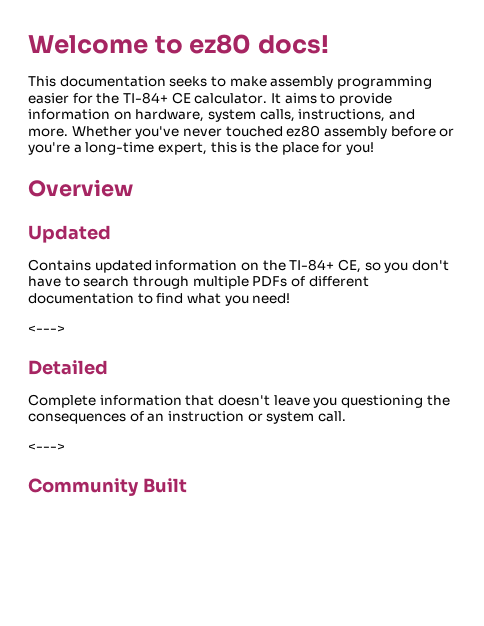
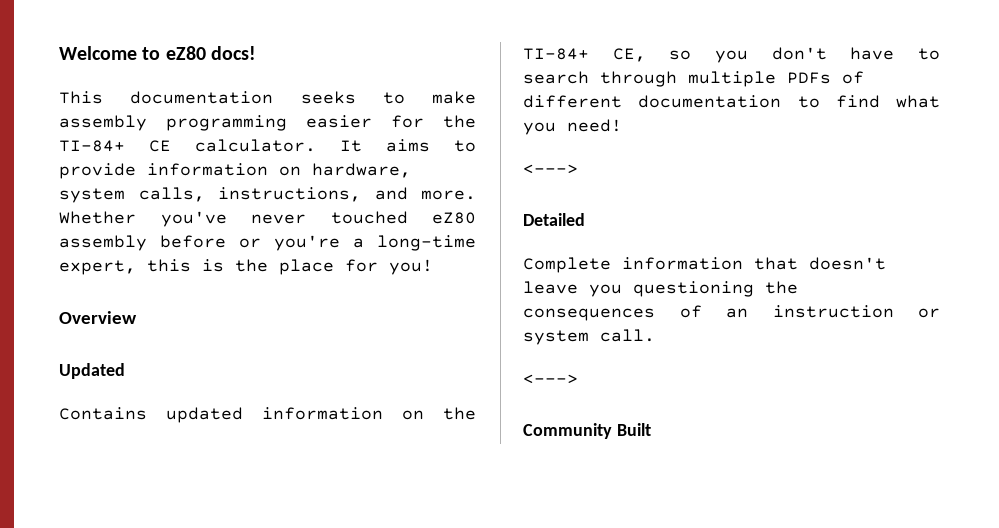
[189,34,252,54] ez80 -> [165,46,206,60] eZ80
[286,125,321,137] ez80 -> [432,212,476,224] eZ80

